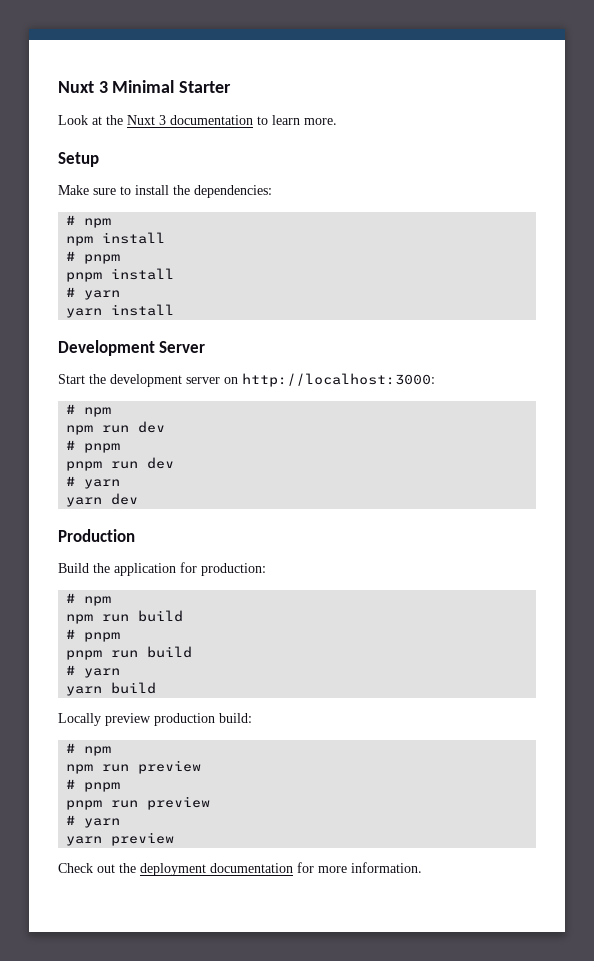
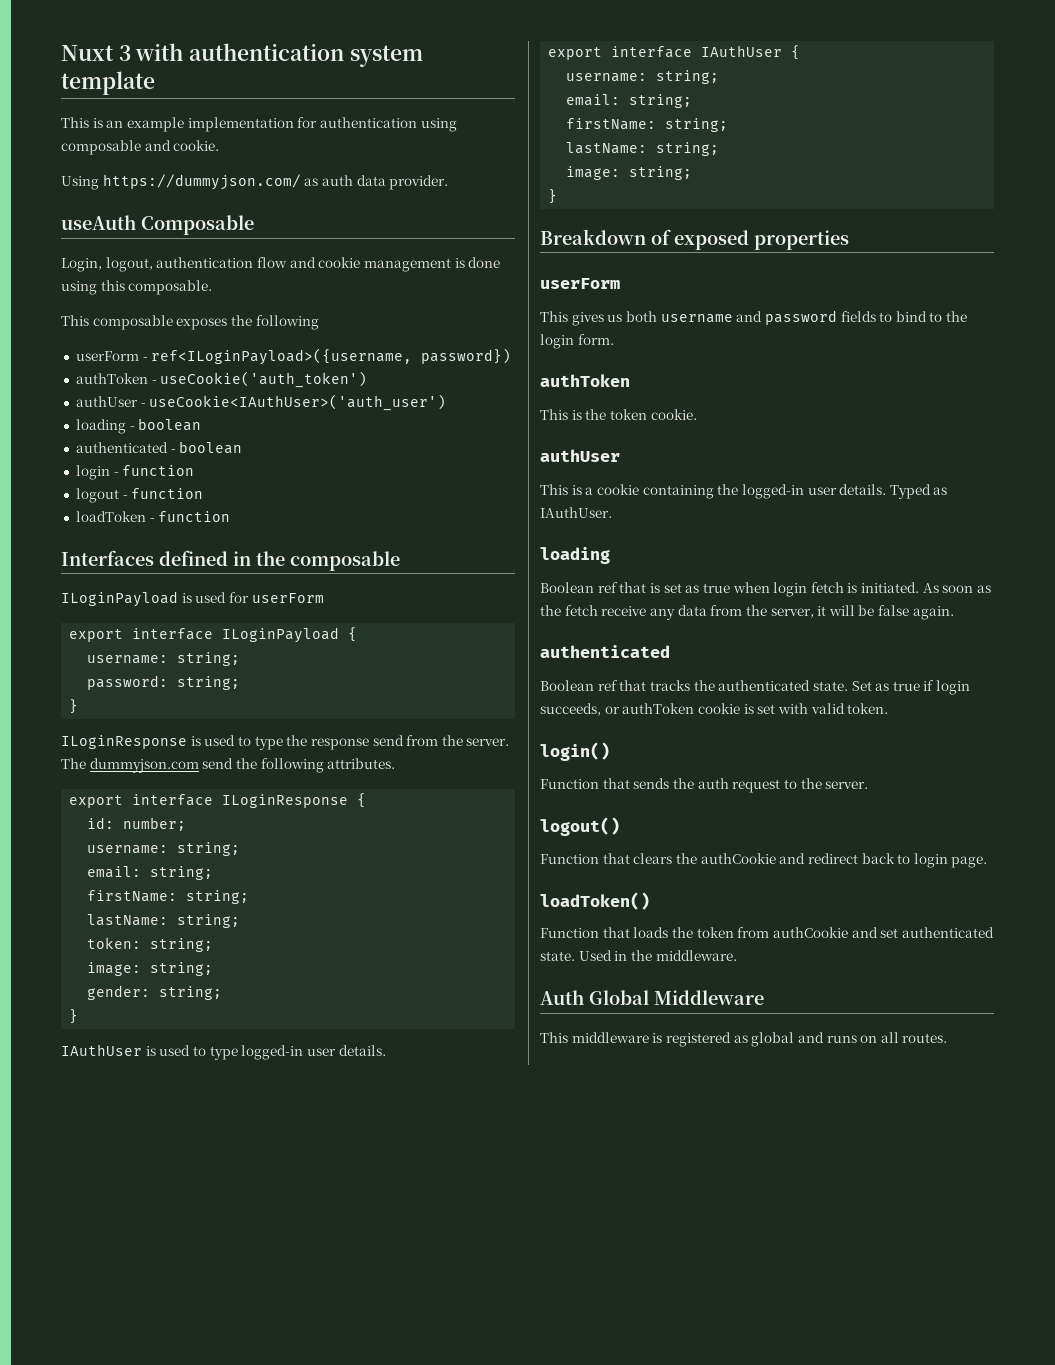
[58,80,232,93] [58,115,337,125] [58,152,99,167] [58,185,272,198] [66,215,112,228] [66,232,166,246] [66,251,121,264] [66,268,175,282] [66,287,121,300] [66,304,175,318] [58,340,206,356] [58,373,435,387] [66,404,112,417] [66,421,166,435] [66,440,121,453] [66,457,175,471] [66,476,121,489] [66,493,139,507] [58,529,135,542] [58,562,266,576] [66,593,112,606] [66,610,184,624] [66,629,121,642] [66,646,193,660] [66,665,121,678] [66,682,157,696] [58,713,252,726] [66,743,112,756] [66,760,202,774] [66,779,121,792] [66,796,211,810] [66,815,121,828] [66,832,175,846] [58,862,422,876] Nuxt 3 Minimal Starter // Look at the Nuxt 3 documentation to learn more. // Setup // Make sure to install the dependencies: // # npm // npm install // # pnpm // pnpm install // # yarn // yarn install // Development Server // Start the development server on http://localhost:3000: // # npm // npm run dev // # pnpm // pnpm run dev // # yarn // yarn dev // Production // Build the application for production: // # npm // npm run build // # pnpm // pnpm run build // # yarn // yarn build // Locally preview production build: // # npm // npm run preview // # pnpm // pnpm run preview // # yarn // yarn preview // Check out the deployment documentation for more information. -> [61,43,423,67] [61,71,155,95] [61,117,457,132] [61,140,220,155] [61,174,449,190] [61,215,254,235] [61,257,501,272] [61,280,213,295] [61,315,319,330] [75,348,512,365] [75,371,368,388] [75,394,447,411] [75,418,202,434] [75,441,243,454] [75,465,195,480] [75,488,204,503] [75,511,231,522] [61,550,400,571] [61,591,324,607] [69,627,358,643] [87,652,241,666] [87,675,241,690] [69,699,79,714] [61,735,510,750] [61,758,396,773] [69,793,367,808] [87,817,187,831] [87,842,241,856] [87,866,214,880] [87,890,250,904] [87,914,241,928] [87,937,214,952] [87,962,214,976] [87,985,223,1000] [69,1009,79,1024] [61,1044,386,1060] [548,45,801,60] [566,70,720,84] [566,94,693,108] [566,118,729,132] [566,142,720,156] [566,166,693,180] [548,189,558,204] [540,229,849,250] [540,278,620,289] [540,310,968,326] [540,334,614,349] [540,374,630,387] [540,409,697,420] [540,449,620,462] [540,484,948,499] [540,507,612,518] [540,547,610,564] [540,582,992,597] [540,605,954,620] [540,645,670,658] [540,680,971,695] [540,703,889,716] [540,742,610,761] [540,778,869,793] [540,817,620,836] [540,853,988,868] [540,892,650,910] [540,927,994,938] [540,950,737,961] [540,990,764,1005] [540,1032,948,1047] Nuxt 3 with authentication system template // This is an example implementation for authentication using composable and cookie. // Using https://dummyjson.com/ as auth data provider. // useAuth Composable // Login, logout, authentication flow and cookie management is done using this composable. // This composable exposes the following // userForm - ref<ILoginPayload>({username, password}) // authToken - useCookie('auth_token') // authUser - useCookie<IAuthUser>('auth_user') // loading - boolean // authenticated - boolean // login - function // logout - function // loadToken - function // Interfaces defined in the composable // ILoginPayload is used for userForm // export interface ILoginPayload { // username: string; // password: string; // } // ILoginResponse is used to type the response send from the server. The dummyjson.com send the following attributes. // export interface ILoginResponse { // id: number; // username: string; // email: string; // firstName: string; // lastName: string; // token: string; // image: string; // gender: string; // } // IAuthUser is used to type logged-in user details. // export interface IAuthUser { // username: string; // email: string; // firstName: string; // lastName: string; // image: string; // } // Breakdown of exposed properties // userForm // This gives us both username and password fields to bind to the login form. // authToken // This is the token cookie. // authUser // This is a cookie containing the logged-in user details. Typed as IAuthUser. // loading // Boolean ref that is set as true when login fetch is initiated. As soon as the fetch receive any data from the server, it will be false again. // authenticated // Boolean ref that tracks the authenticated state. Set as true if login succeeds, or authToken cookie is set with valid token. // login() // Function that sends the auth request to the server. // logout() // Function that clears the authCookie and redirect back to login page. // loadToken() // Function that loads the token from authCookie and set authenticated state. Used in the middleware. // Auth Global Middleware // This middleware is registered as global and runs on all routes.

